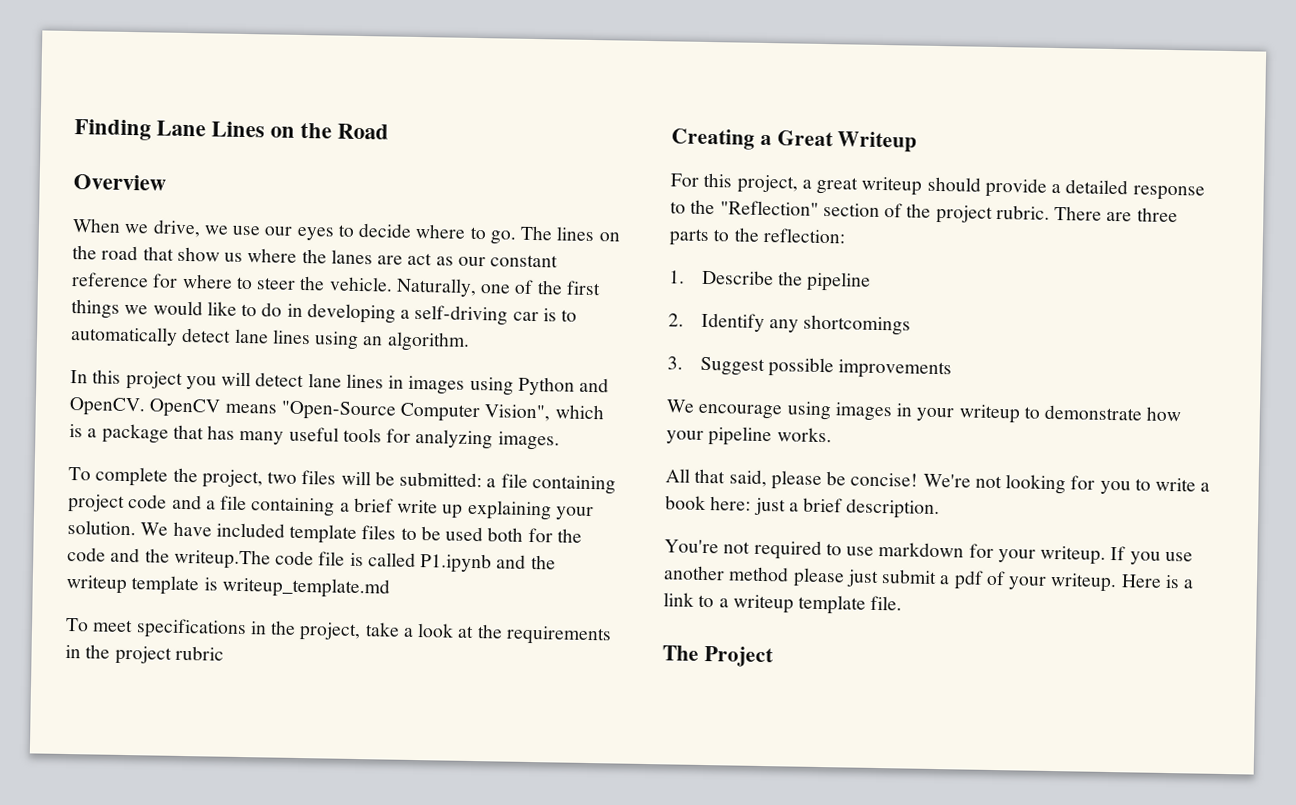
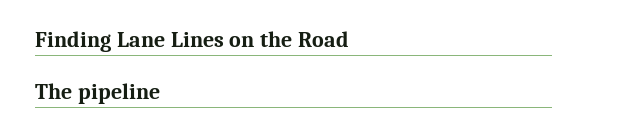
[73,174,166,191] [72,218,620,245] [72,245,559,268] [71,272,601,298] [71,299,578,326] [70,326,470,352] [70,369,610,396] [69,397,604,423] [69,423,560,451] [68,466,616,495] [68,493,594,521] [67,519,582,545] [67,546,556,574] [66,574,390,599] [65,617,612,646] [65,644,224,665] [671,128,918,153] [670,172,1205,201] [670,199,1178,224] [669,227,846,247] [669,269,872,292] [668,312,912,336] [667,356,953,380] [666,399,1182,424] [666,426,832,447] [665,468,1211,495] [665,495,941,520] [664,539,1193,565] [663,565,1195,593] [663,592,903,615] [662,645,774,668] Overview // When we drive, we use our eyes to decide where to go. The lines on the road that show us where the lanes are act as our constant reference for where to steer the vehicle. Naturally, one of the first things we would like to do in developing a self-driving car is to automatically detect lane lines using an algorithm. // In this project you will detect lane lines in images using Python and OpenCV. OpenCV means "Open-Source Computer Vision", which is a package that has many useful tools for analyzing images. // To complete the project, two files will be submitted: a file containing project code and a file containing a brief write up explaining your solution. We have included template files to be used both for the code and the writeup.The code file is called P1.ipynb and the writeup template is writeup_template.md // To meet specifications in the project, take a look at the requirements in the project rubric // Creating a Great Writeup // For this project, a great writeup should provide a detailed response to the "Reflection" section of the project rubric. There are three parts to the reflection: // 1. Describe the pipeline // 2. Identify any shortcomings // 3. Suggest possible improvements // We encourage using images in your writeup to demonstrate how your pipeline works. // All that said, please be concise! We're not looking for you to write a book here: just a brief description. // You're not required to use markdown for your writeup. If you use another method please just submit a pdf of your writeup. Here is a link to a writeup template file. // The Project -> [35,83,160,104] The pipeline

